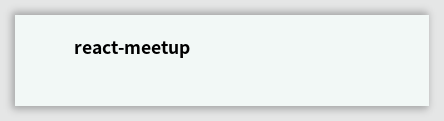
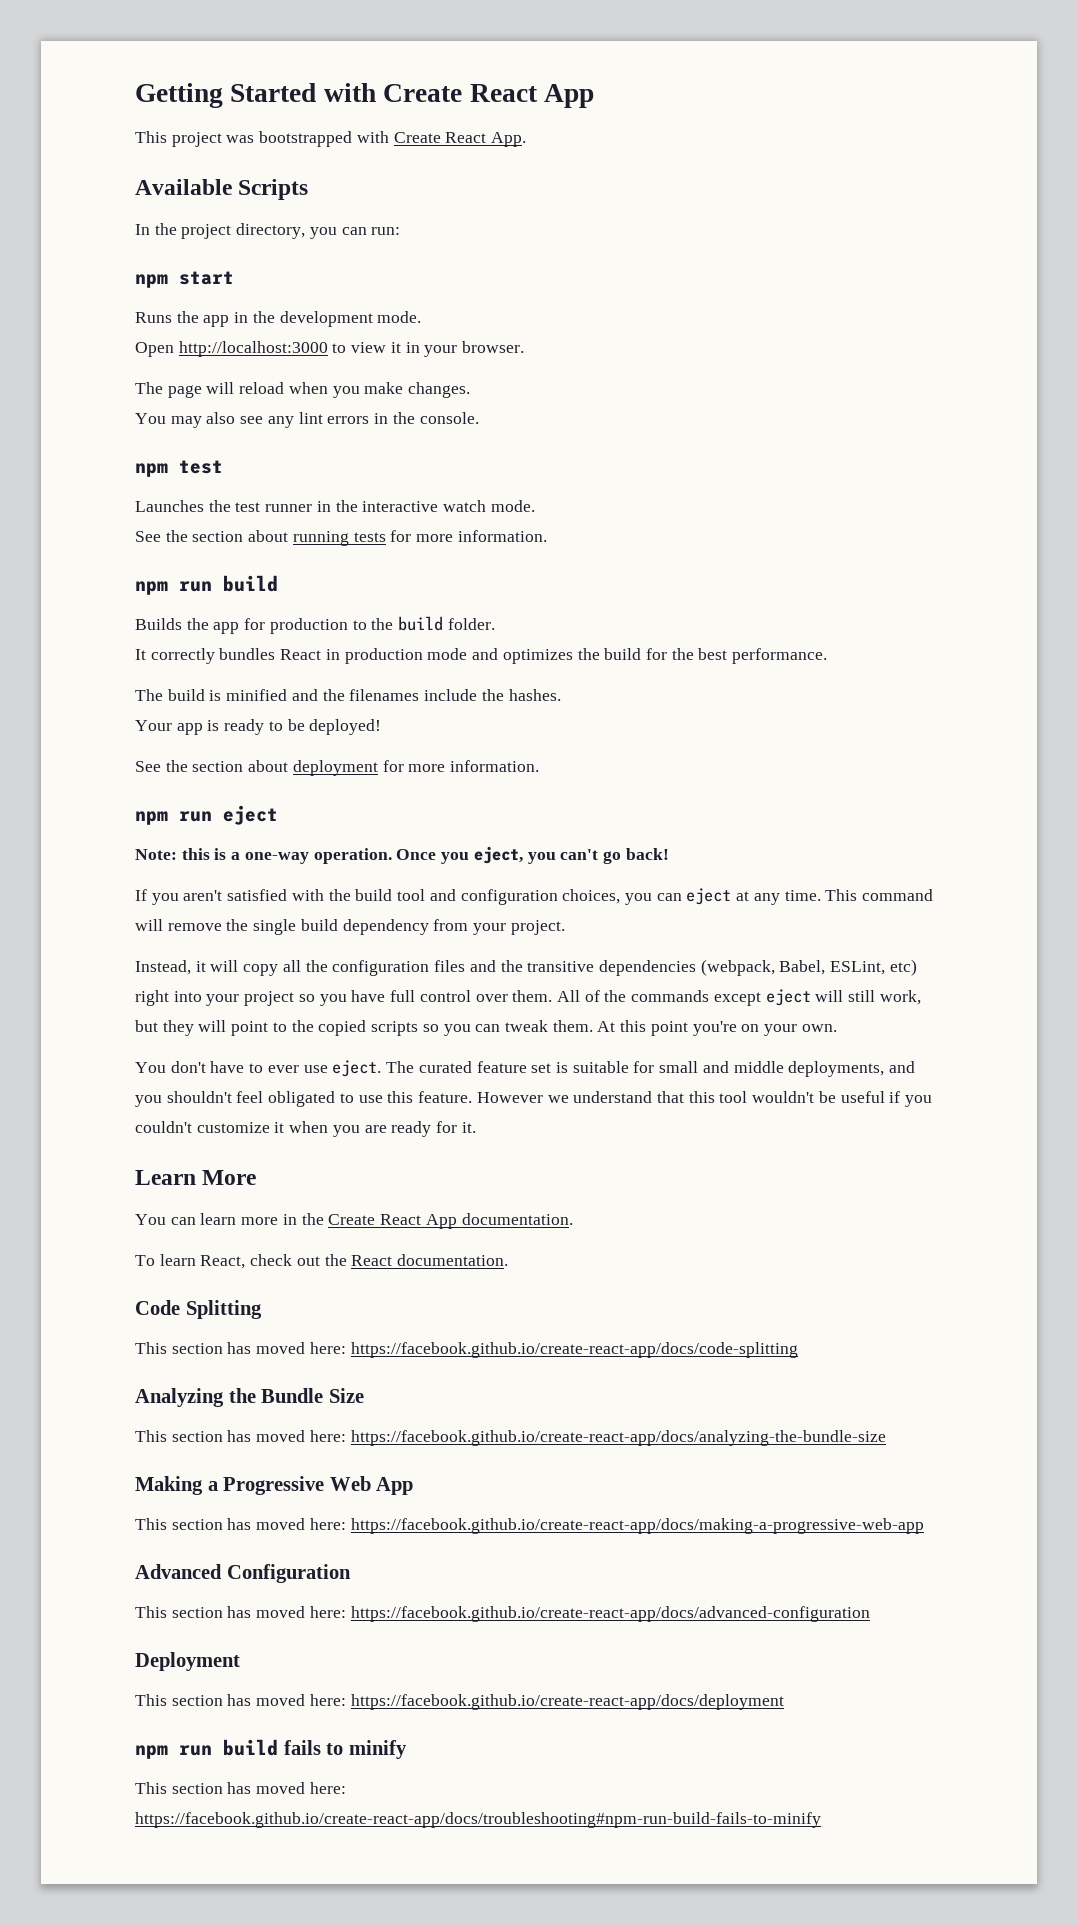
[74,41,190,58] react-meetup -> [135,83,595,108] [135,131,527,147] [135,179,309,200] [135,223,401,239] [135,271,234,288] [135,311,422,327] [135,341,525,357] [135,382,471,398] [135,412,479,428] [135,460,223,477] [135,500,535,512] [135,530,547,546] [135,575,278,595] [135,616,495,634] [135,648,828,664] [135,689,561,701] [135,719,382,735] [135,760,540,776] [135,805,278,825] [135,846,669,864] [135,888,934,905] [135,919,565,935] [135,959,917,976] [135,989,921,1006] [135,1020,837,1036] [135,1060,916,1077] [135,1091,933,1107] [135,1121,476,1137] [135,1170,257,1185] [135,1213,573,1229] [135,1254,509,1269] [135,1300,262,1319] [135,1342,798,1358] [135,1388,364,1407] [135,1430,886,1446] [135,1476,414,1495] [135,1518,924,1534] [135,1564,351,1583] [135,1606,870,1622] [135,1652,240,1671] [135,1694,784,1710] [135,1739,407,1759] [135,1782,346,1794] [135,1812,821,1828] Getting Started with Create React App // This project was bootstrapped with Create React App. // Available Scripts // In the project directory, you can run: // npm start // Runs the app in the development mode. // Open http://localhost:3000 to view it in your browser. // The page will reload when you make changes. // You may also see any lint errors in the console. // npm test // Launches the test runner in the interactive watch mode. // See the section about running tests for more information. // npm run build // Builds the app for production to the build folder. // It correctly bundles React in production mode and optimizes the build for the best performance. // The build is minified and the filenames include the hashes. // Your app is ready to be deployed! // See the section about deployment for more information. // npm run eject // Note: this is a one-way operation. Once you eject, you can't go back! // If you aren't satisfied with the build tool and configuration choices, you can eject at any time. This command will remove the single build dependency from your project. // Instead, it will copy all the configuration files and the transitive dependencies (webpack, Babel, ESLint, etc) right into your project so you have full control over them. All of the commands except eject will still work, but they will point to the copied scripts so you can tweak them. At this point you're on your own. // You don't have to ever use eject. The curated feature set is suitable for small and middle deployments, and you shouldn't feel obligated to use this feature. However we understand that this tool wouldn't be useful if you couldn't customize it when you are ready for it. // Learn More // You can learn more in the Create React App documentation. // To learn React, check out the React documentation. // Code Splitting // This section has moved here: https://facebook.github.io/create-react-app/docs/code-splitting // Analyzing the Bundle Size // This section has moved here: https://facebook.github.io/create-react-app/docs/analyzing-the-bundle-size // Making a Progressive Web App // This section has moved here: https://facebook.github.io/create-react-app/docs/making-a-progressive-web-app // Advanced Configuration // This section has moved here: https://facebook.github.io/create-react-app/docs/advanced-configuration // Deployment // This section has moved here: https://facebook.github.io/create-react-app/docs/deployment // npm run build fails to minify // This section has moved here: https://facebook.github.io/create-react-app/docs/troubleshooting#npm-run-build-fails-to-minify

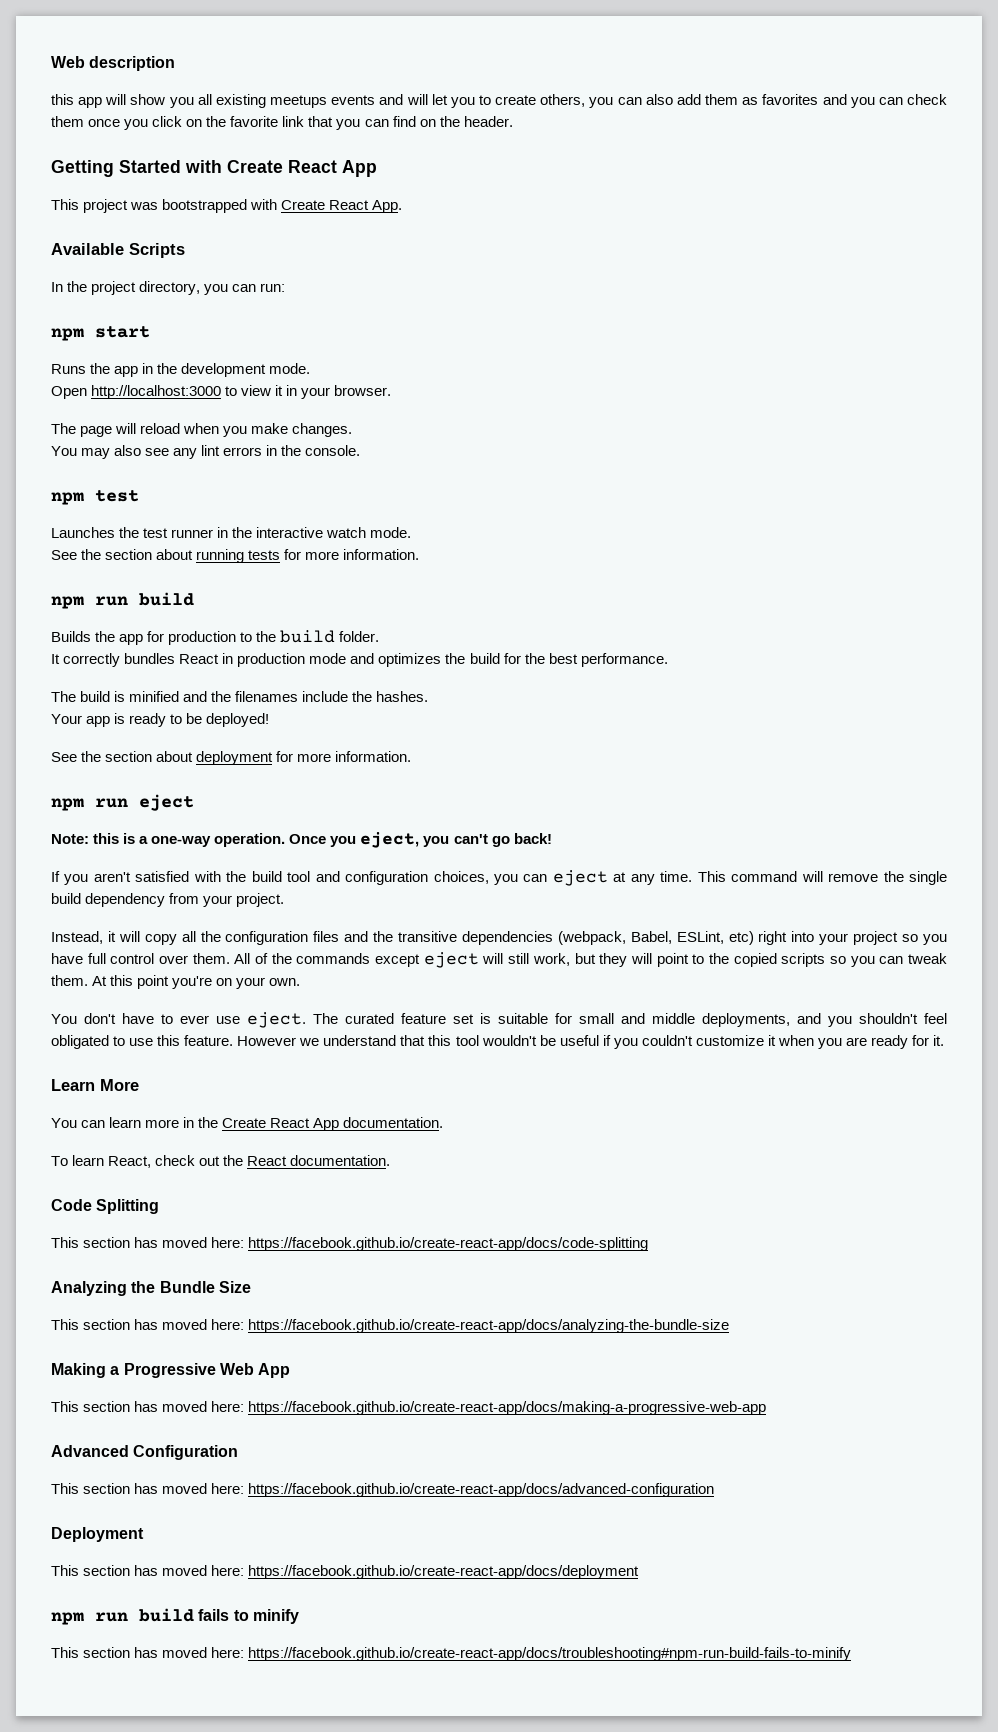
(135, 95) none -> [51,56,176,71] [51,94,948,108] [51,116,513,130] Web description // this app will show you all existing meetups events and will let you to create others, you can also add them as favorites and you can check them once you click on the favorite link that you can find on the header. //

